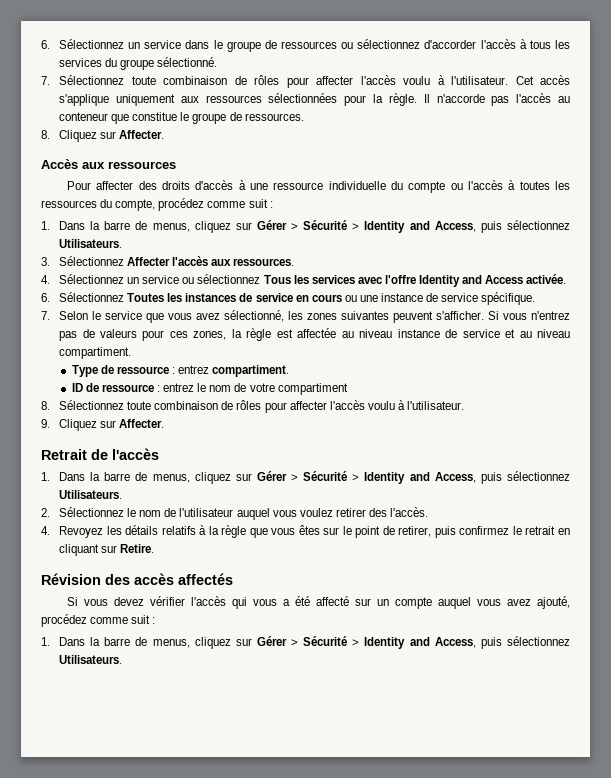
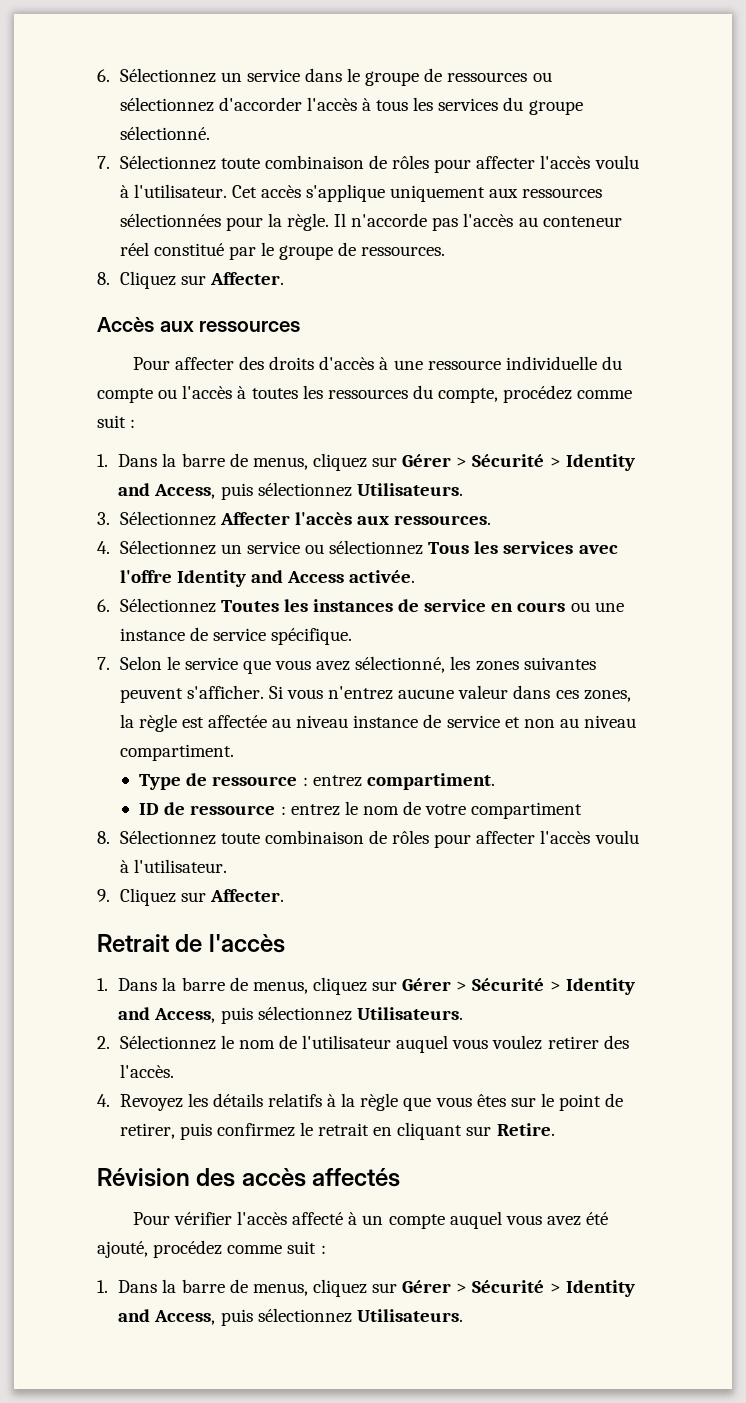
[111,112,178,124] que constitue -> [119,242,256,260] réel constitué par
[59,329,165,341] pas de valeurs pour -> [398,685,551,699] aucune valeur dans
(516, 333) none -> [523,719,555,728] non
[66,596,371,609] Si vous devez vérifier l'accès qui vous a été affecté sur -> [132,1211,358,1225] Pour vérifier l'accès affecté à
(531, 602) none -> [586,1212,609,1225] été

